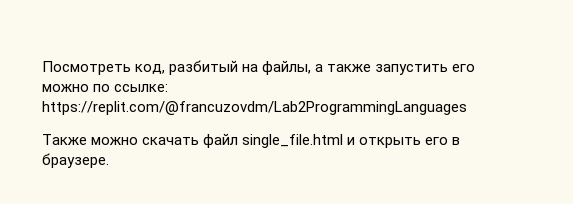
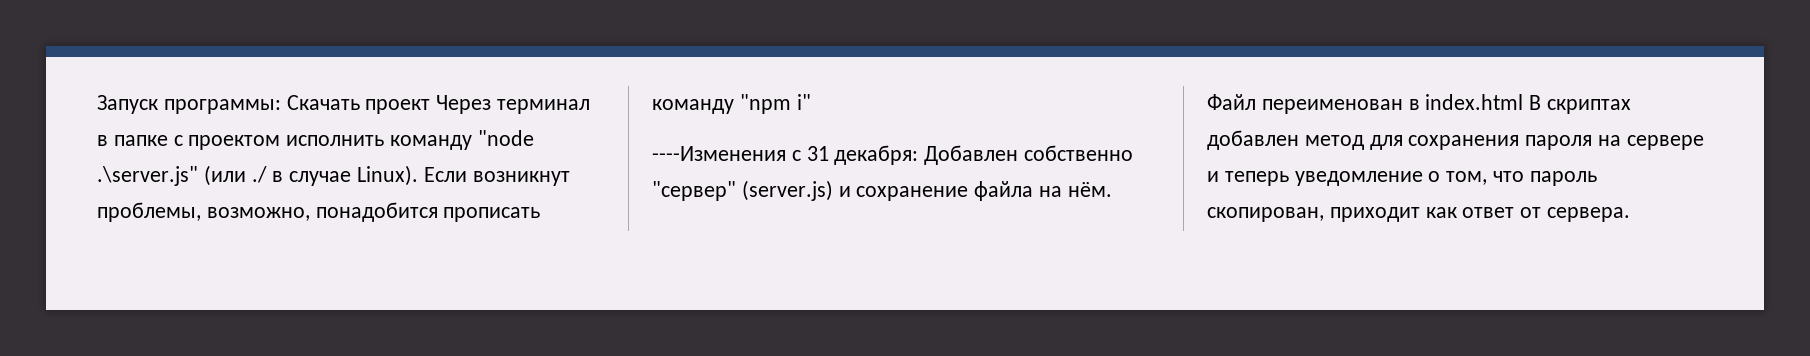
[42,60,476,75] [42,84,169,92] [42,101,467,115] [42,133,461,148] [42,153,109,168] Посмотреть код, разбитый на файлы, а также запустить его можно по ссылке: https://replit.com/@francuzovdm/Lab2ProgrammingLanguages // Также можно скачать файл single_file.html и открыть его в браузере. -> [97,95,591,114] [97,130,534,150] [97,165,570,186] [97,202,541,222] [652,94,811,114] [652,145,1134,165] [652,180,1112,201] [1207,94,1632,114] [1207,130,1704,150] [1207,171,1597,186] [1207,207,1631,222] Запуск программы: Скачать проект Через терминал в папке с проектом исполнить команду "node .\server.js" (или ./ в случае Linux). Если возникнут проблемы, возможно, понадобится прописать команду "npm i" // ----Изменения с 31 декабря: Добавлен собственно "сервер" (server.js) и сохранение файла на нём. Файл переименован в index.html В скриптах добавлен метод для сохранения пароля на сервере и теперь уведомление о том, что пароль скопирован, приходит как ответ от сервера.

